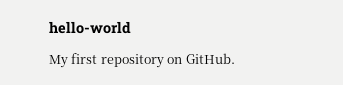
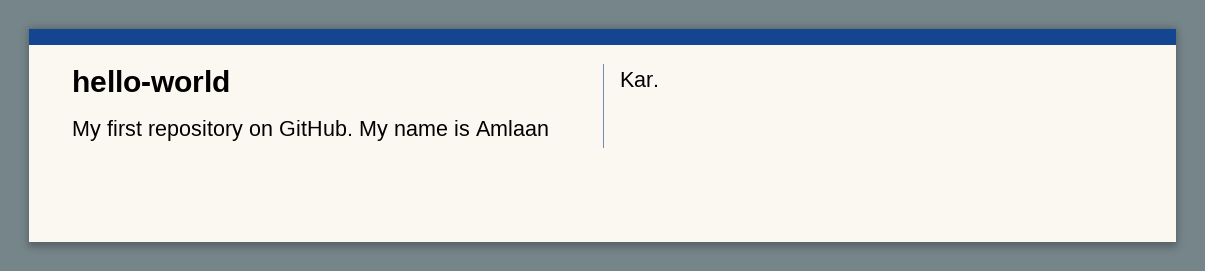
(235, 58) none -> [359,120,549,141] [620,72,659,87] My name is Amlaan Kar.

